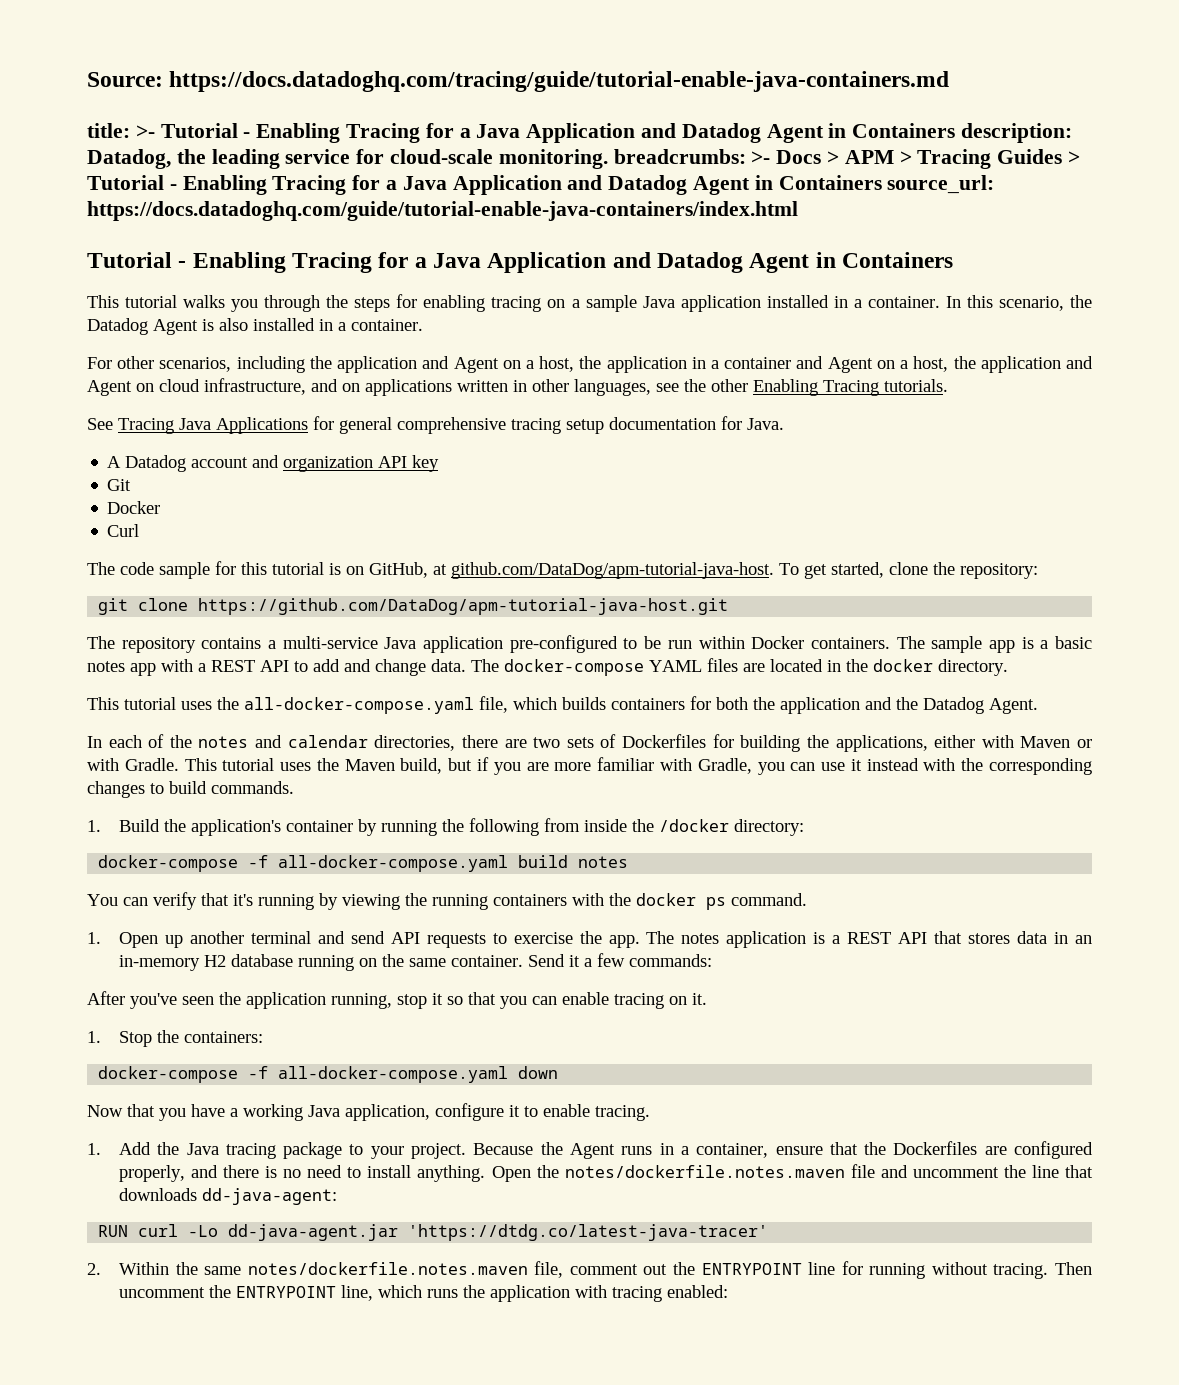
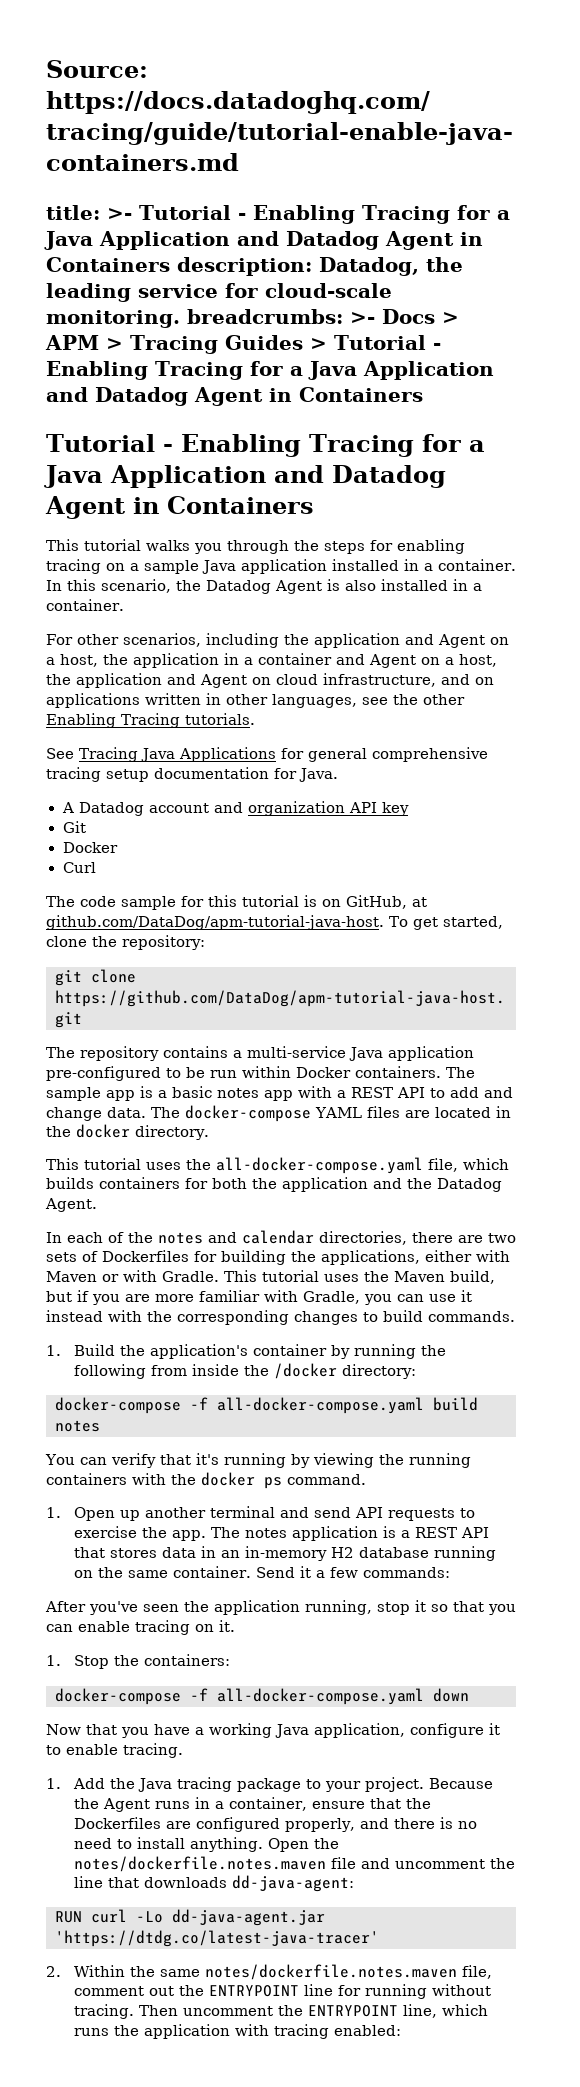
[887,175,995,194] [87,201,798,221] source_url: https://docs.datadoghq.com/guide/tutorial-enable-java-containers/index.html -> (423, 394) none

